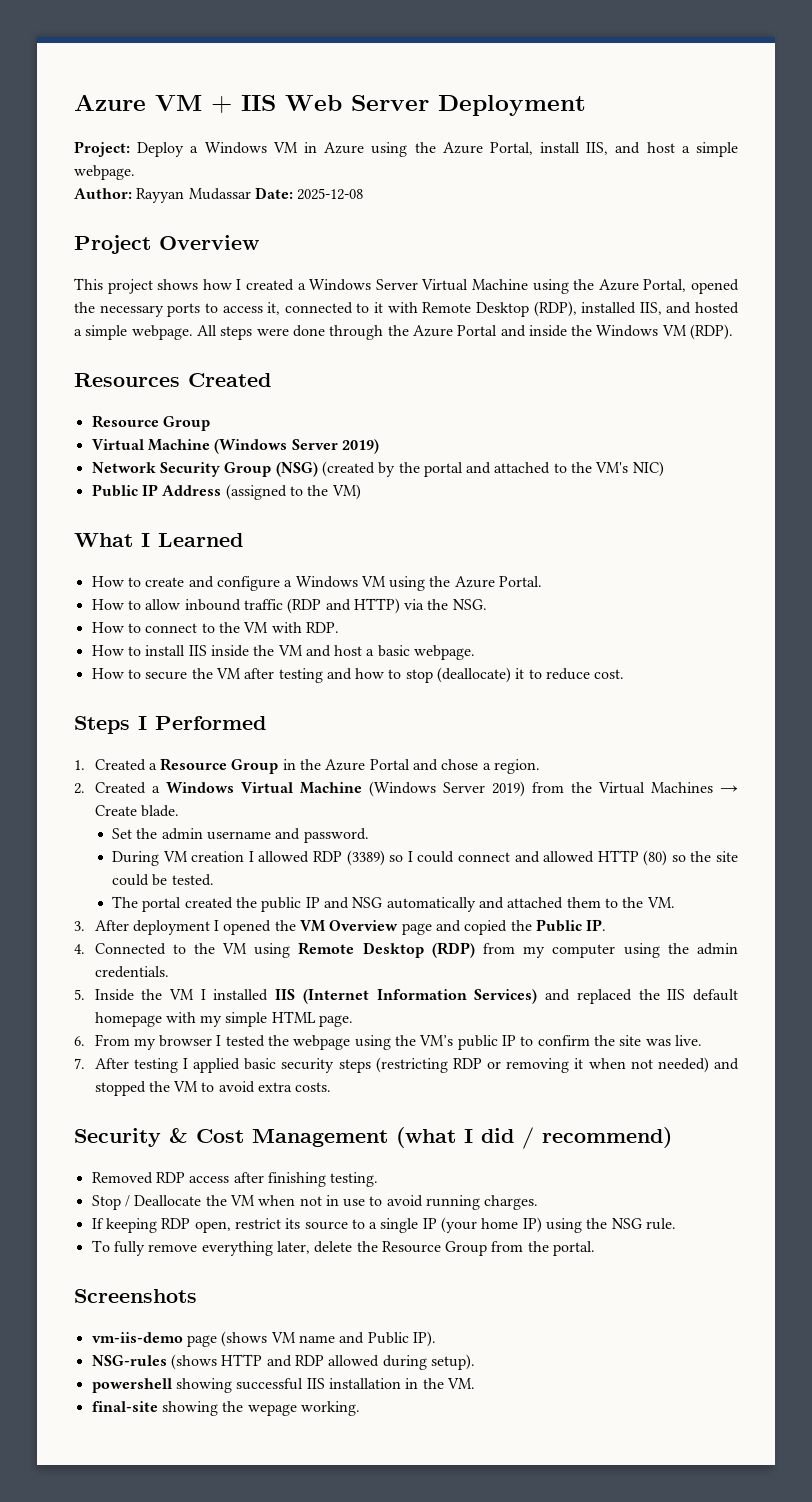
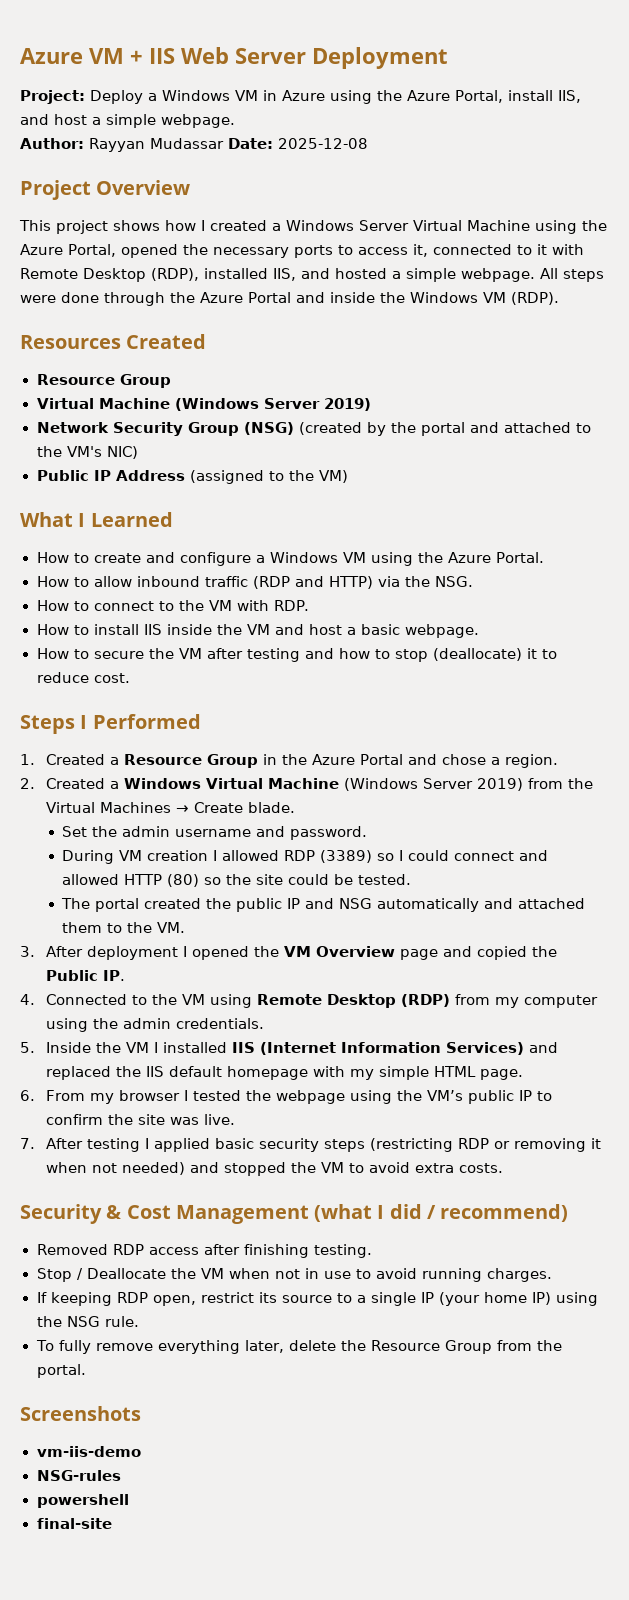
[186,1331,436,1347] [91,1354,475,1370] [91,1378,475,1393] [91,1401,360,1416] page (shows VM name and Public IP). // NSG-rules (shows HTTP and RDP allowed during setup). // powershell showing successful IIS installation in the VM. // final-site showing the wepage working. -> [36,1470,121,1481] [36,1494,129,1508] [36,1518,112,1529] // NSG-rules // powershell // final-site

